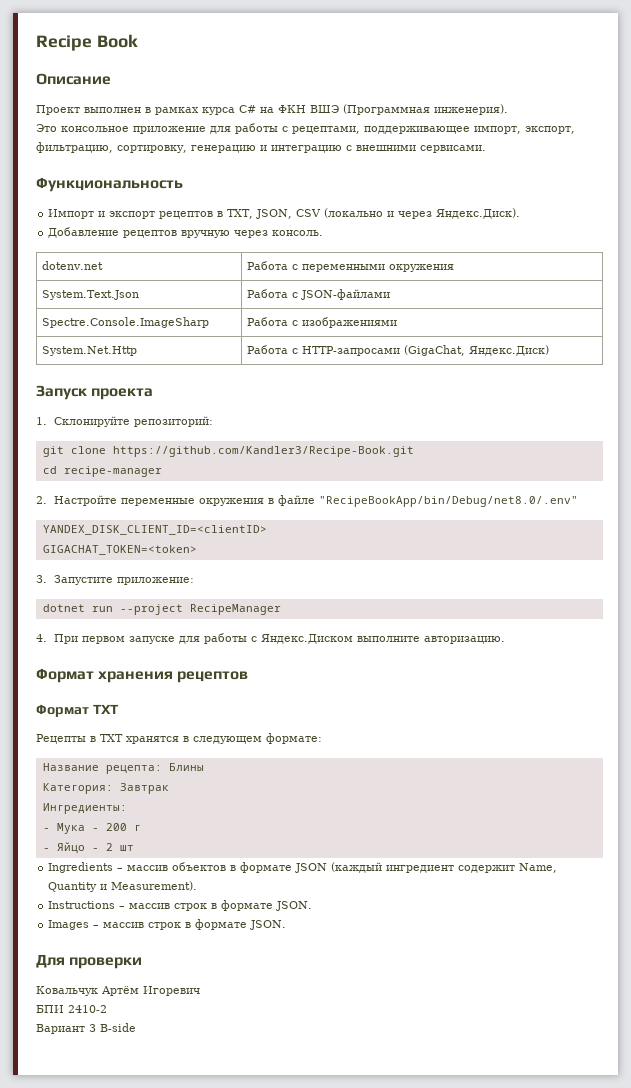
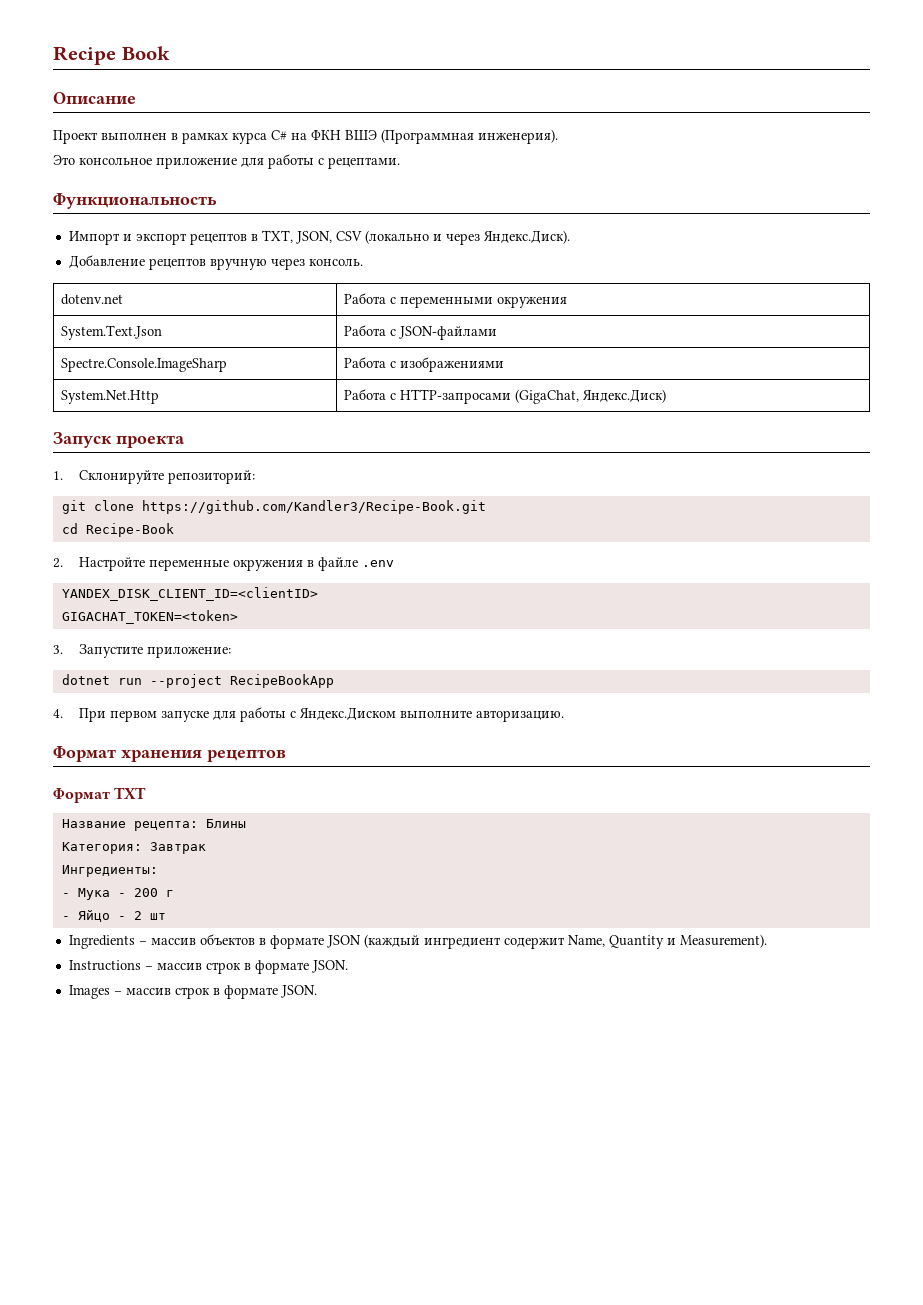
[292,126,575,134] [36,142,486,153] рецептами, поддерживающее импорт, экспорт, фильтрацию, сортировку, генерацию и интеграцию с внешними сервисами. -> [328,157,400,169] рецептами.
[63,466,162,477] recipe-manager -> [85,523,174,537] Recipe-Book
[318,496,578,507] "RecipeBookApp/bin/Debug/net8.0/.env" -> [361,560,394,567] .env
[189,604,281,615] RecipeManager -> [229,674,334,688] RecipeBookApp
[36,733,322,744] // Рецепты в TXT хранятся в следующем формате: -> (147, 793) none
[36,954,143,969] [36,986,200,996] [36,1005,107,1013] [36,1023,136,1034] // Для проверки // Ковальчук Артём Игоревич // БПИ 2410-2 // Вариант 3 B-side -> (317, 991) none

